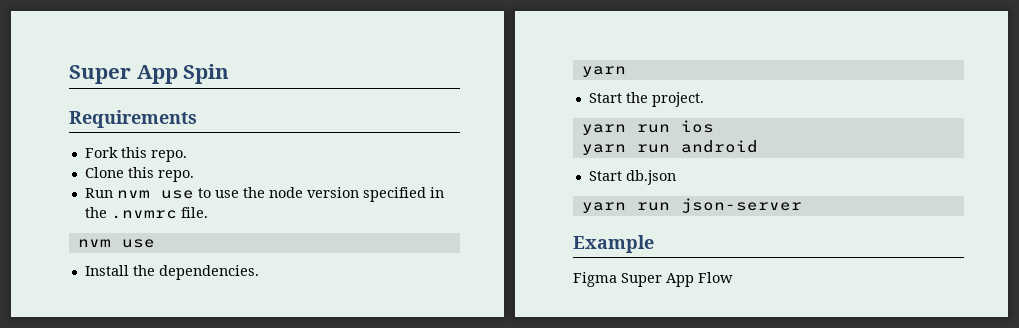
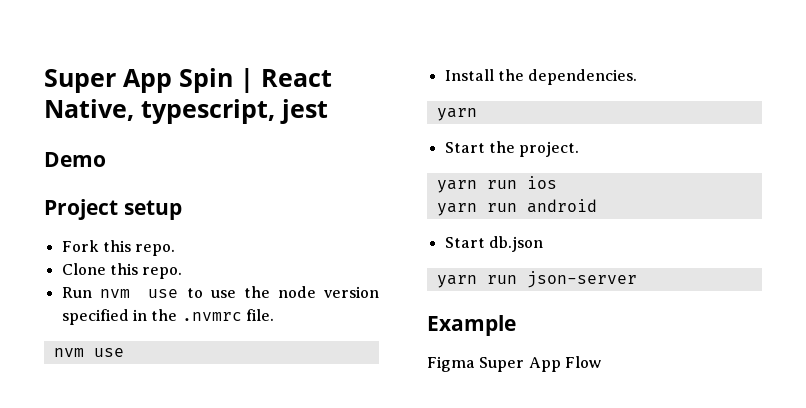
[69,110,197,128] // Requirements -> [240,68,332,93] [44,99,328,124] [44,152,106,167] [44,199,182,220] | React Native, typescript, jest // Demo // Project setup

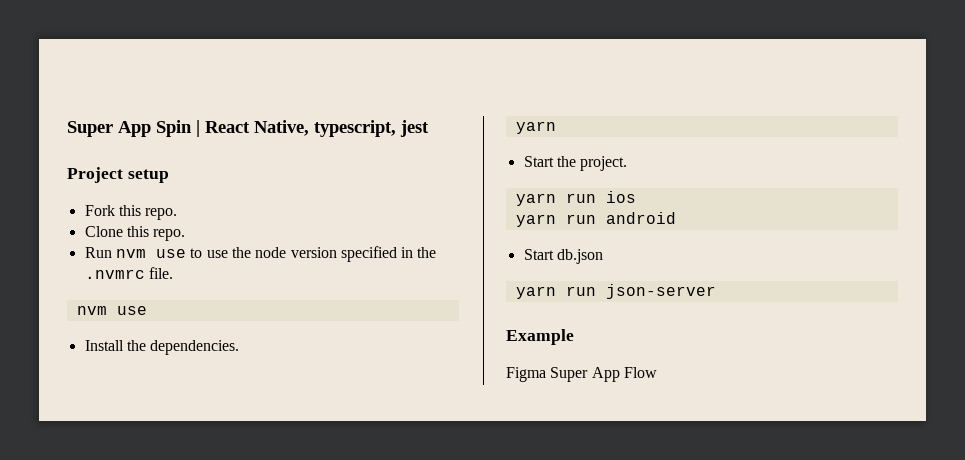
[44,152,106,167] // Demo -> (429, 128) none

